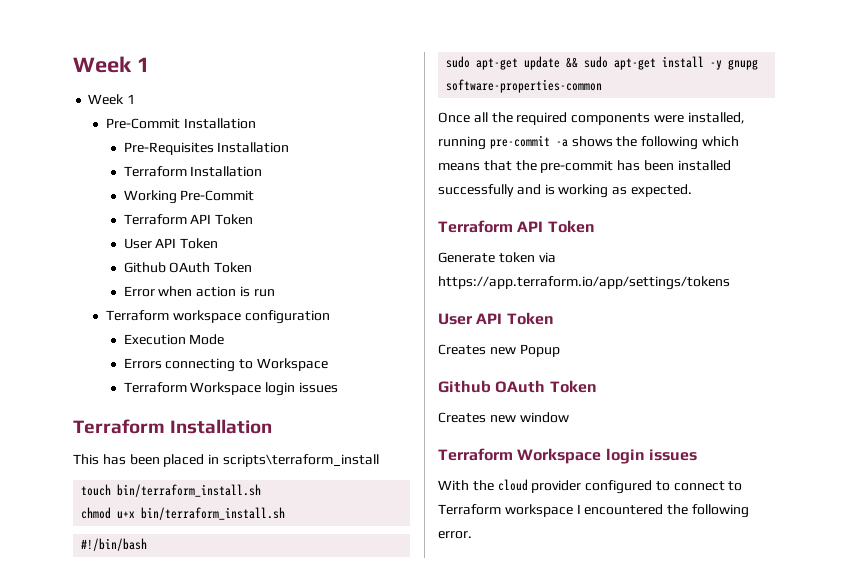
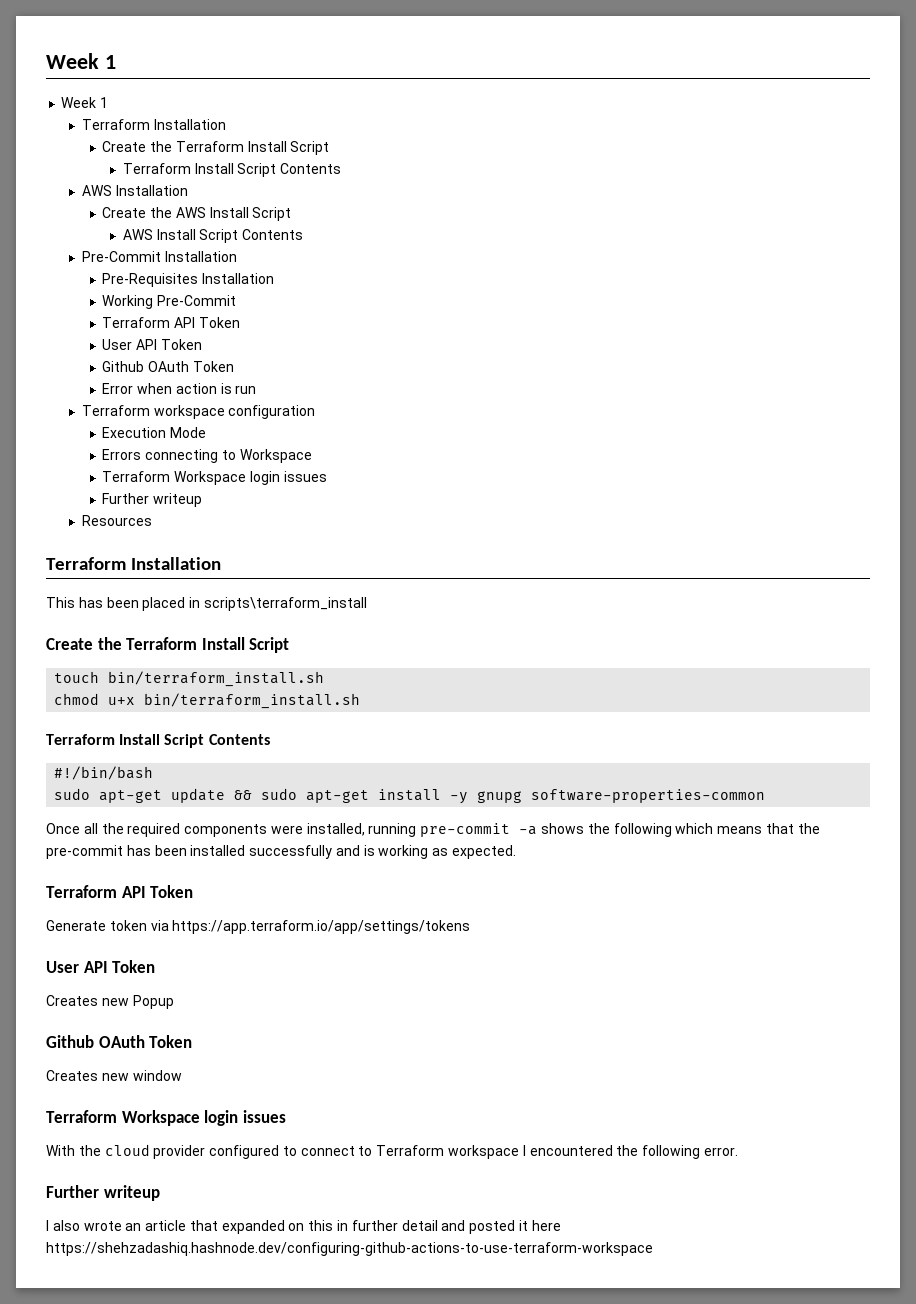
(136, 99) none -> [81,119,226,130] [102,141,330,155] [122,163,342,177] [81,185,188,196] [102,207,292,221] [122,229,304,243] // Terraform Installation // Create the Terraform Install Script // Terraform Install Script Contents // AWS Installation // Create the AWS Install Script // AWS Install Script Contents
[123,166,263,177] // Terraform Installation -> (275, 278) none
(338, 387) none -> [102,493,203,507] [81,515,152,526] // Further writeup // Resources
(379, 460) none -> [46,637,290,653] // Create the Terraform Install Script
(286, 513) none -> [46,734,270,748] // Terraform Install Script Contents
(472, 535) none -> [46,1185,160,1201] [46,1220,561,1234] [46,1242,653,1256] // Further writeup // I also wrote an article that expanded on this in further detail and posted it here https://shehzadashiq.hashnode.dev/configuring-github-actions-to-use-terraform-workspace

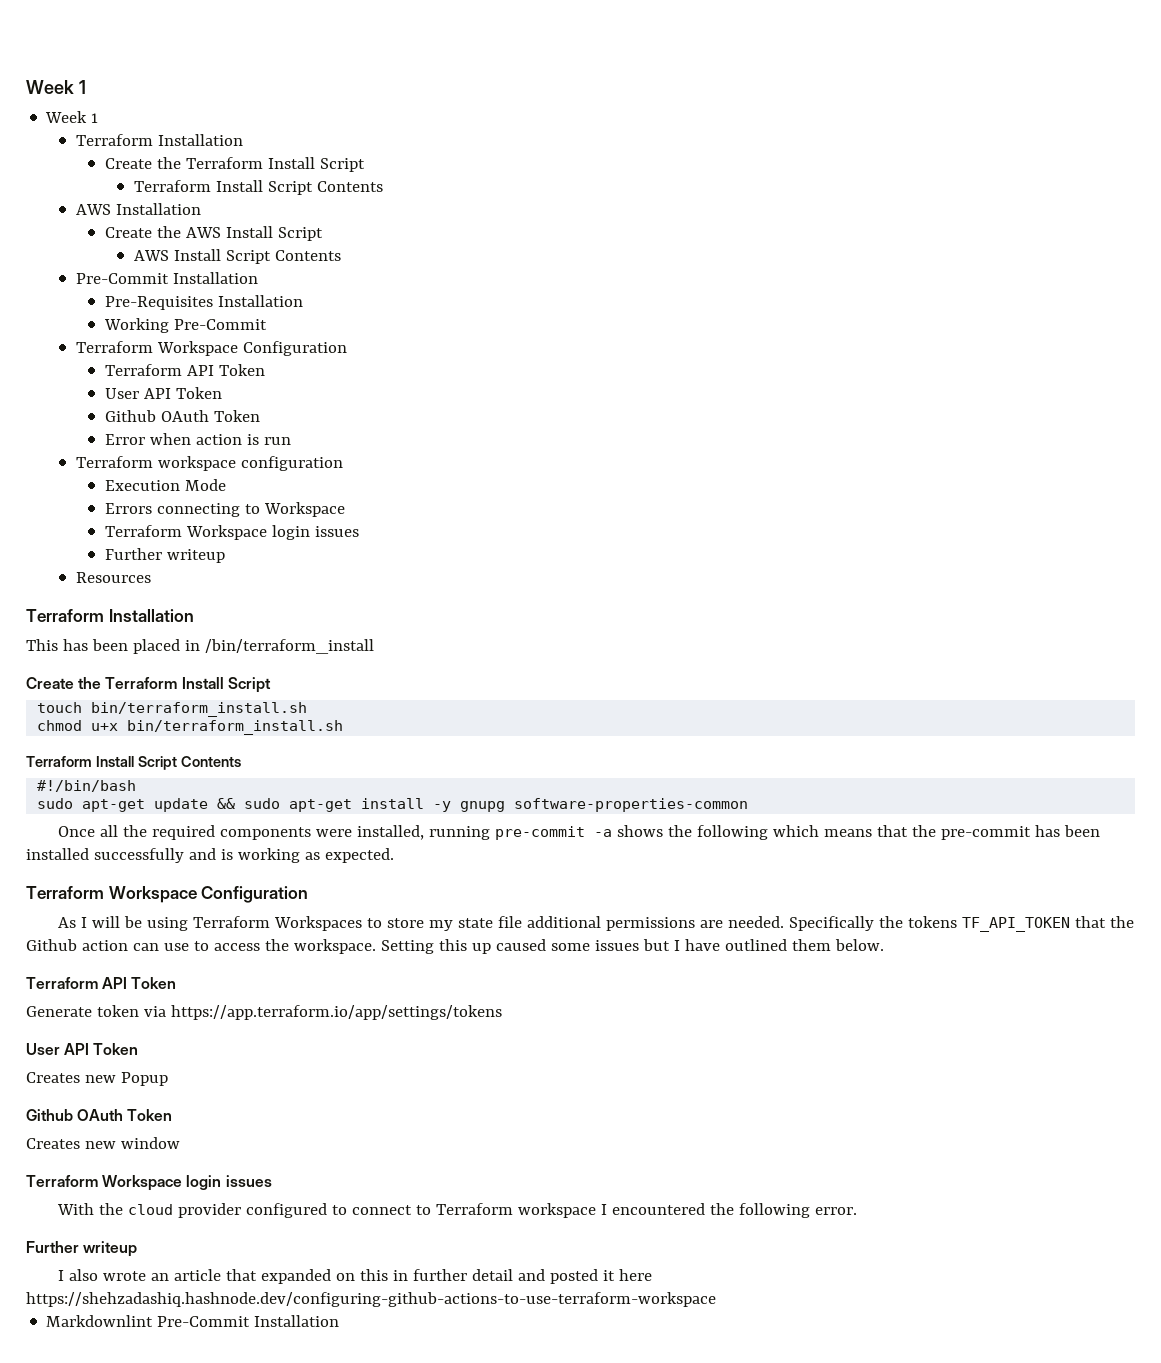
(237, 300) none -> [75,341,347,356] // Terraform Workspace Configuration
[203,597,367,611] scripts\terraform_install -> [204,639,374,654] /bin/terraform_install
(517, 852) none -> [26,886,309,903] [58,916,1135,932] [26,939,884,954] // Terraform Workspace Configuration // As I will be using Terraform Workspaces to store my state file additional permissions are needed. Specifically the tokens TF_API_TOKEN that the Github action can use to access the workspace. Setting this up caused some issues but I have outlined them below.
(653, 1249) none -> [46,1315,340,1327] // Markdownlint Pre-Commit Installation

